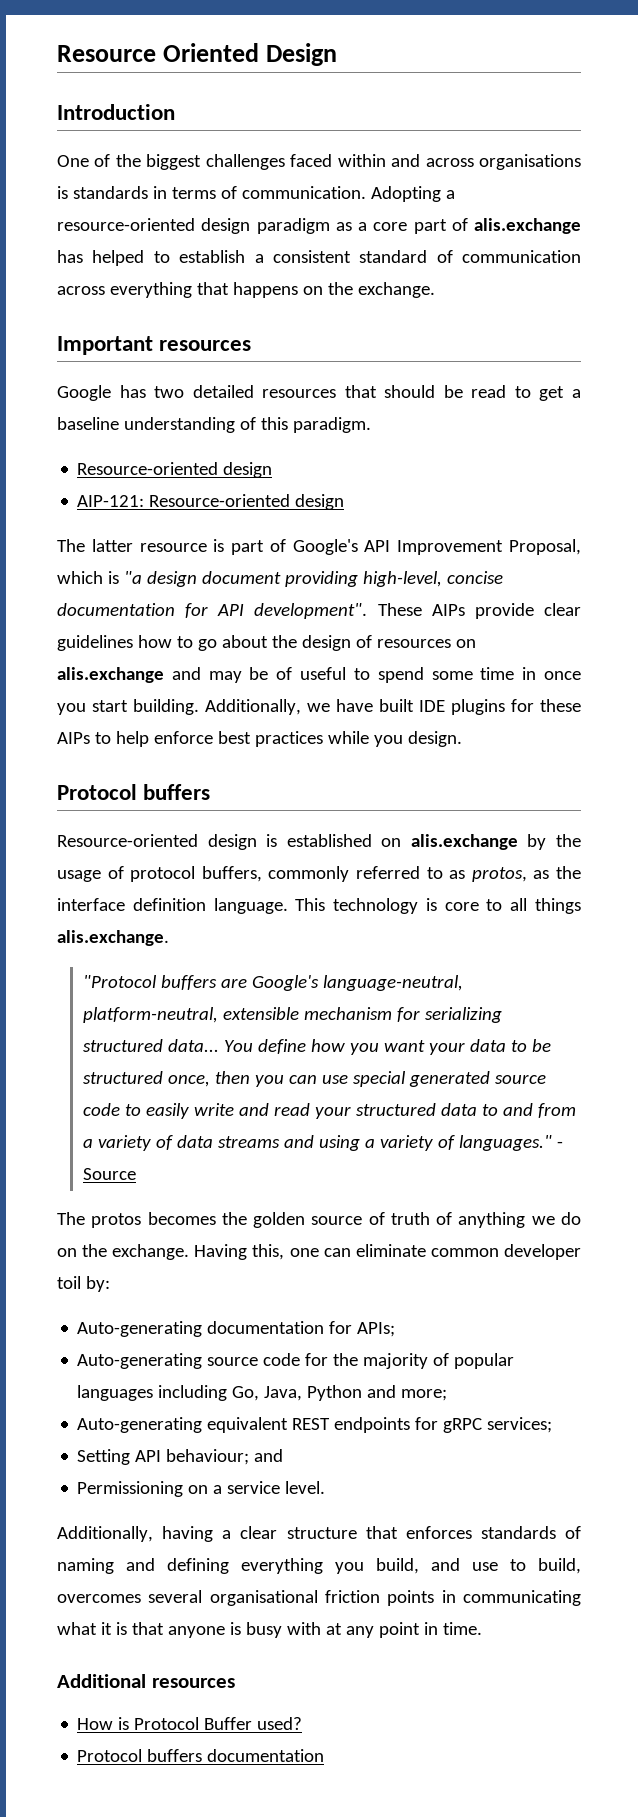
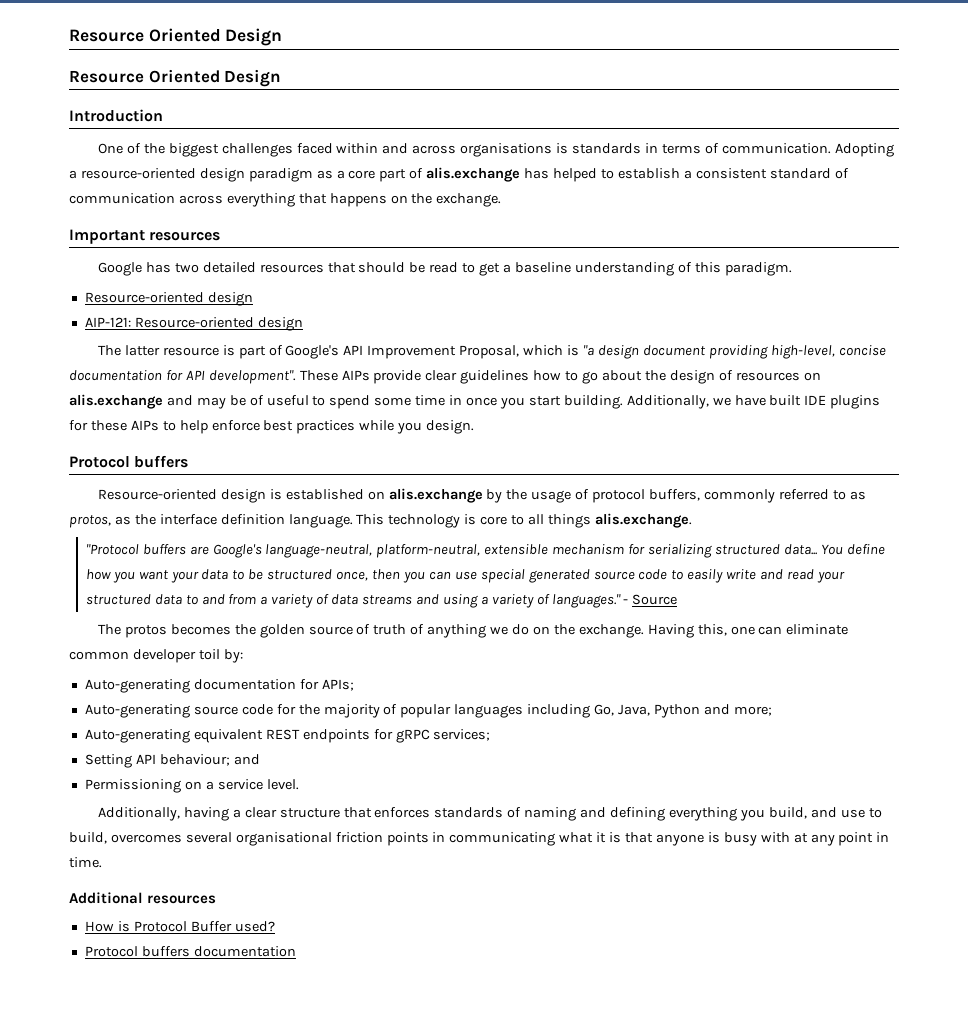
[57,43,338,66] Resource Oriented Design -> [69,28,283,46] [69,69,282,87] Resource Oriented Design // Resource Oriented Design

